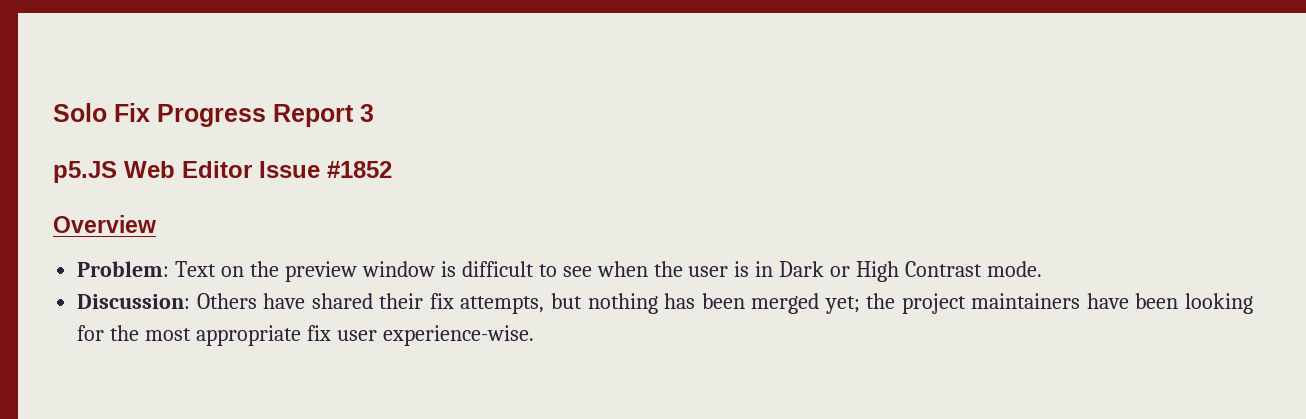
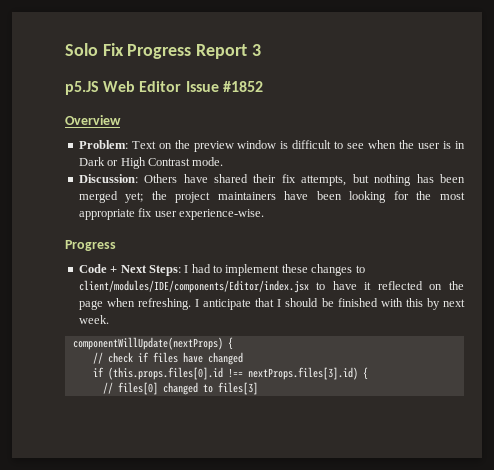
(534, 335) none -> [65,240,116,251] [78,264,365,276] [78,280,465,293] [78,298,466,310] [78,315,109,324] [72,337,233,350] [92,352,243,365] [92,367,368,380] [102,382,258,395] // Progress // Code + Next Steps: I had to implement these changes to client/modules/IDE/components/Editor/index.jsx to have it reflected on the page when refreshing. I anticipate that I should be finished with this by next week. // componentWillUpdate(nextProps) { // // check if files have changed // if (this.props.files[0].id !== nextProps.files[3].id) { // // files[0] changed to files[3]

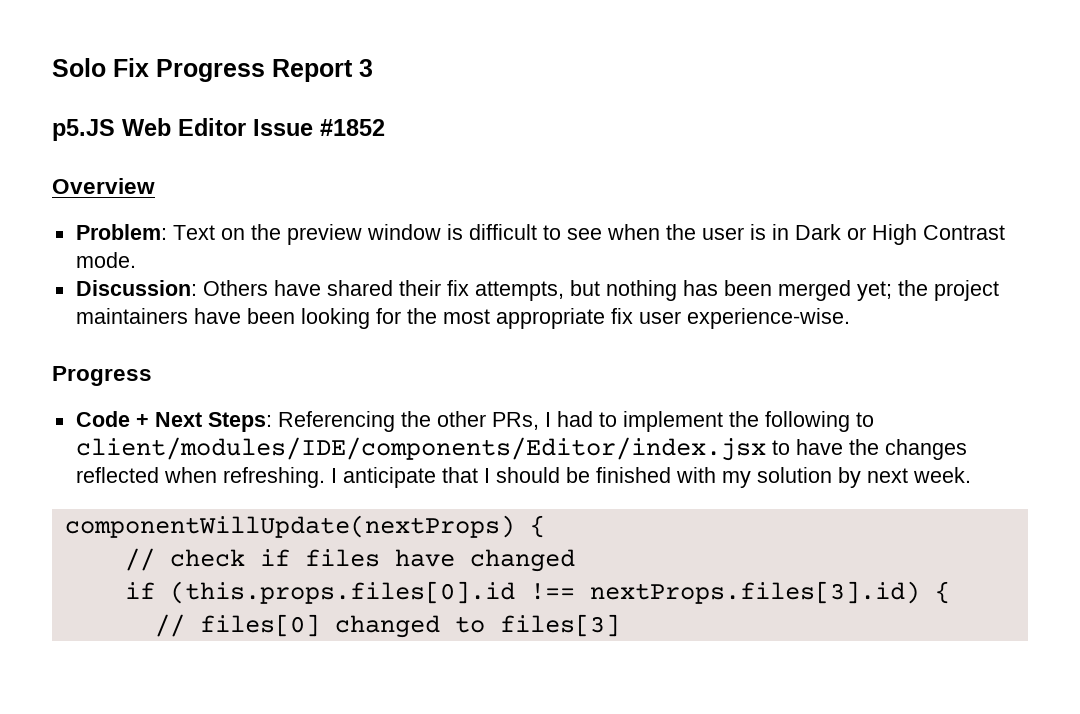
(181, 270) none -> [277,411,539,432] Referencing the other PRs,
[281,264,353,276] these changes -> [728,411,850,432] the following
[364,281,465,290] [78,300,103,310] it reflected on the page -> [848,439,967,460] [75,467,159,483] the changes reflected
[405,298,423,307] this -> [721,467,832,488] my solution

